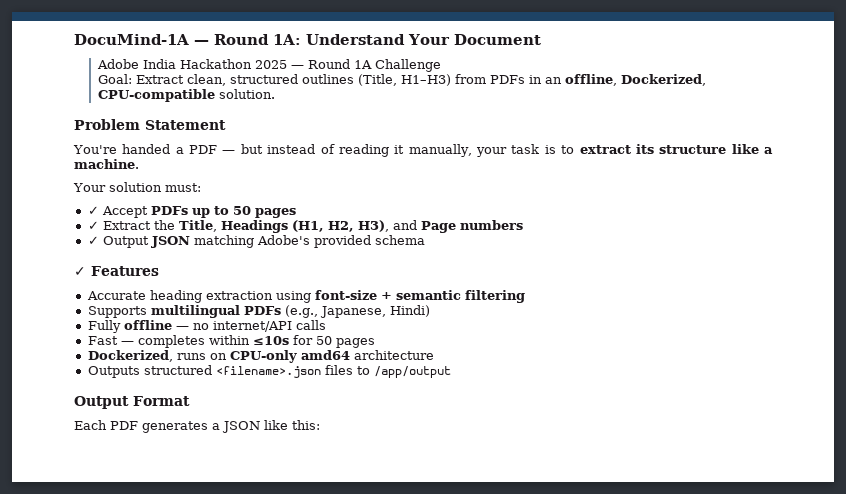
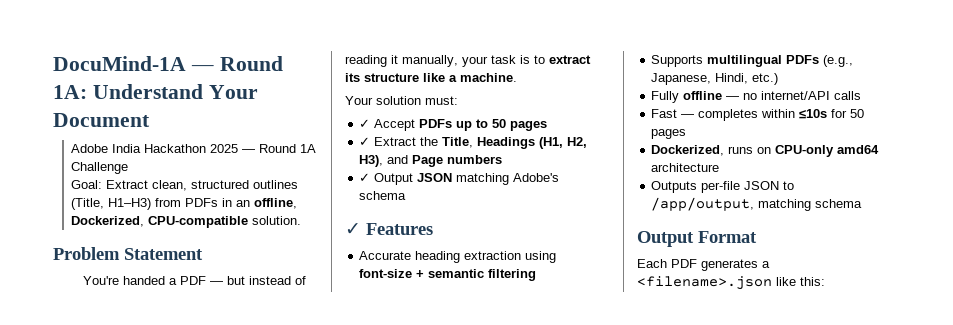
[313,235,371,248] provided -> (560, 177) none
[389,305,430,317] Hindi) -> [715,73,779,85] Hindi, etc.)
[143,365,451,378] structured <filename>.json files to /app/output -> [701,181,795,193] [651,197,863,211] per-file JSON to /app/output, matching schema
[222,421,260,433] JSON -> [637,276,772,290] <filename>.json

